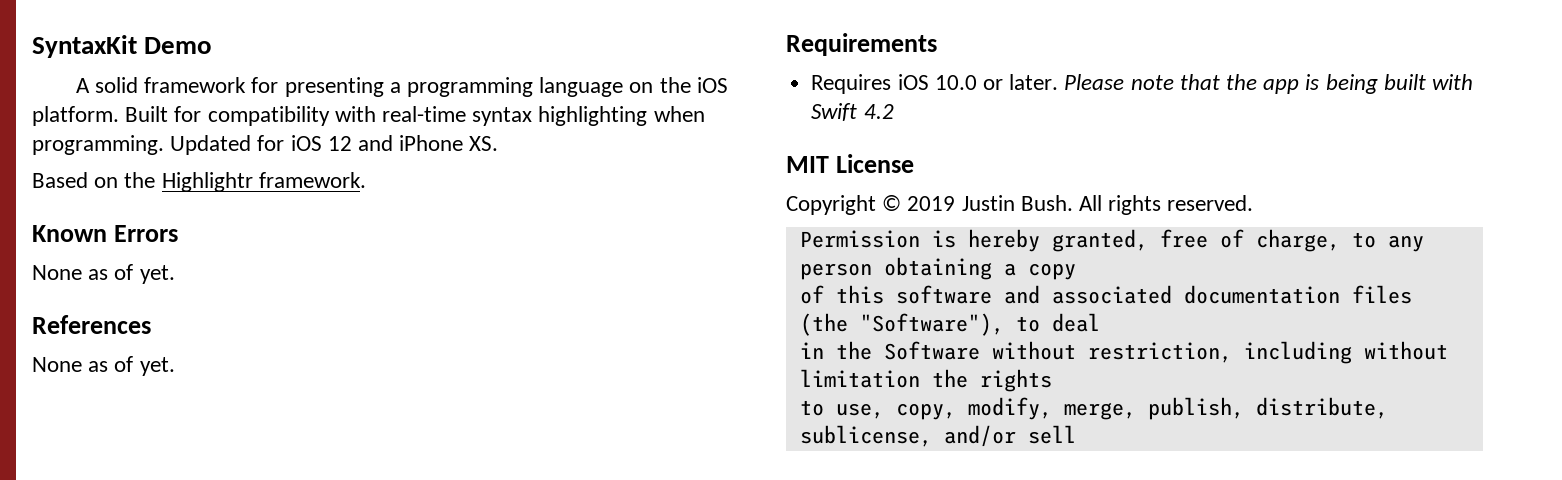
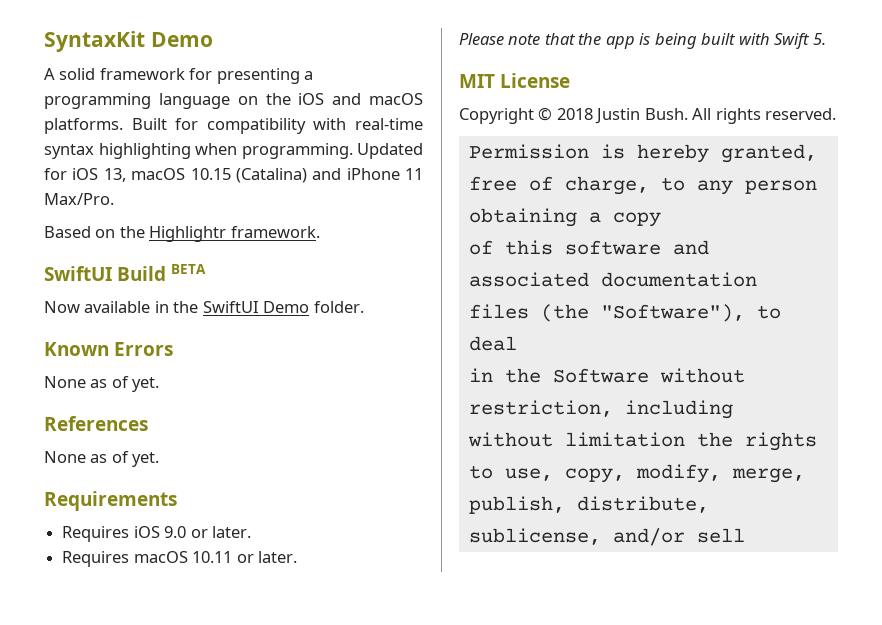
[32,106,119,126] platform. -> [332,93,423,105] [44,118,123,134] and macOS platforms.
[327,135,499,151] 12 and iPhone XS. -> [103,168,423,183] [44,193,114,205] 13, macOS 10.15 (Catalina) and iPhone 11 Max/Pro.
(366, 180) none -> [44,264,207,281] [44,301,364,313] // SwiftUI Build BETA // Now available in the SwiftUI Demo folder.
[934,74,1059,90] 10.0 or later. -> [164,526,251,538] [62,551,297,567] 9.0 or later. // Requires macOS 10.11 or later. //
[863,104,894,119] 4.2 -> [812,33,826,45] 5.
[907,196,956,211] 2019 -> [556,108,593,120] 2018

